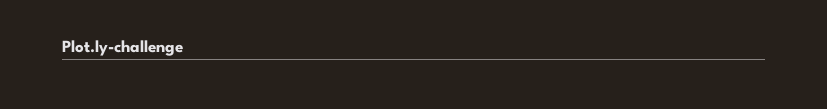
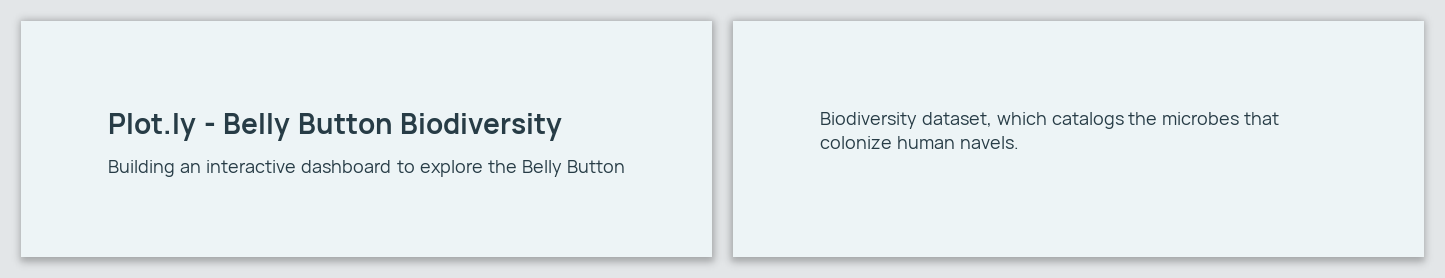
[62,40,183,56] Plot.ly-challenge -> [108,113,563,141] [108,160,625,177] [820,112,1280,129] [820,136,1019,149] Plot.ly - Belly Button Biodiversity // Building an interactive dashboard to explore the Belly Button Biodiversity dataset, which catalogs the microbes that colonize human navels.

